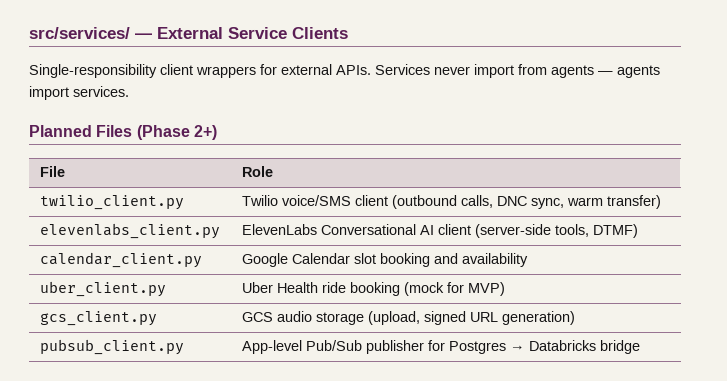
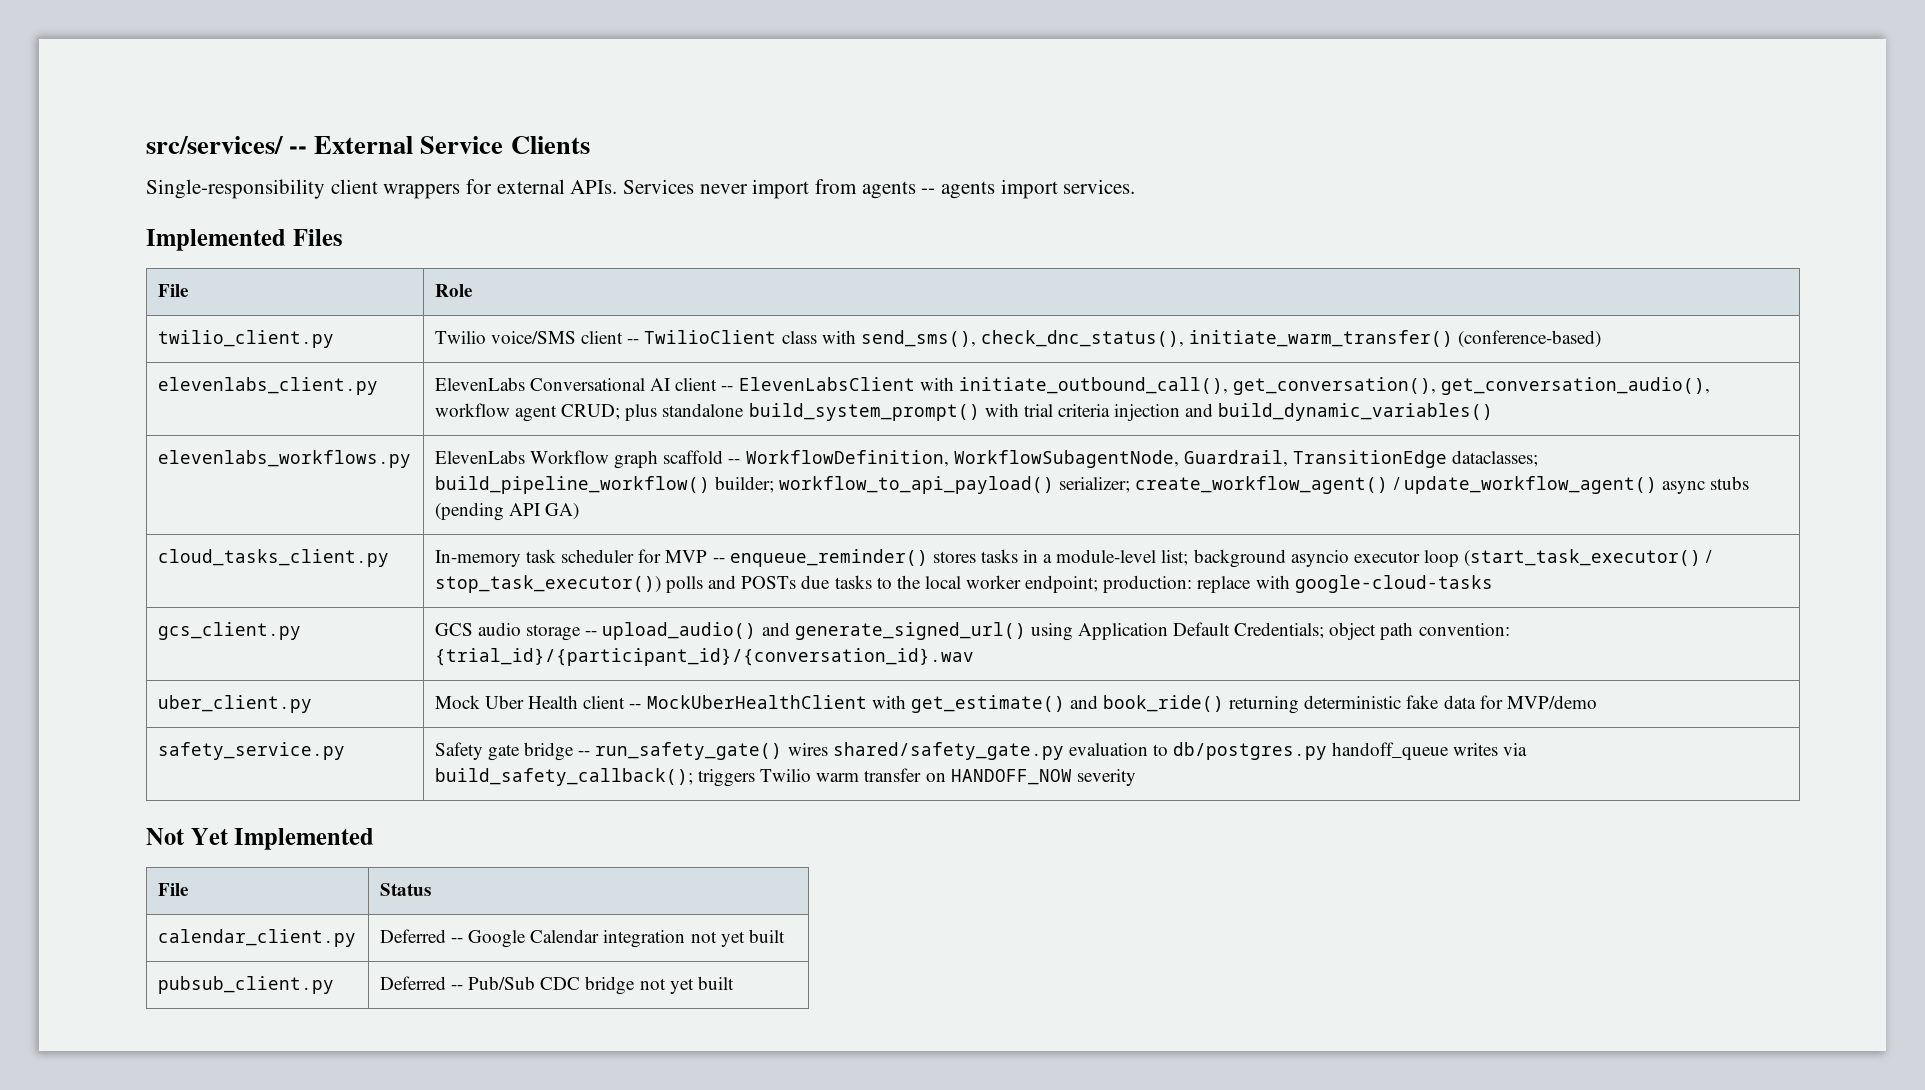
[135,33,152,39] — -> [289,146,308,154] --
[598,71,613,75] — -> [921,188,936,194] --
[29,125,92,137] Planned -> [146,229,286,251] Implemented
[136,125,217,140] (Phase 2+) -> (343, 237) none
[391,195,661,209] (outbound calls, DNC sync, warm transfer) -> [627,330,1602,348] -- TwilioClient class with send_sms(), check_dnc_status(), initiate_warm_transfer() (conference-based)
[474,224,638,238] [39,252,202,268] [241,253,528,267] [39,281,166,297] [241,282,505,296] [39,311,157,326] [241,311,575,325] [39,339,184,355] [241,340,640,354] (server-side tools, DTMF) // calendar_client.py | Google Calendar slot booking and availability // uber_client.py | Uber Health ride booking (mock for MVP) // gcs_client.py | GCS audio storage (upload, signed URL generation) // pubsub_client.py | App-level Pub/Sub publisher for Postgres → Databricks bridge -> [721,377,1711,395] [434,403,1494,422] [157,450,411,468] [434,450,1539,469] [434,476,1749,494] [434,502,580,521] [157,549,389,567] [434,549,1713,568] [434,575,1493,593] [157,622,301,640] [434,622,1510,641] [434,648,974,666] [157,695,312,713] [434,695,1597,714] [157,742,345,760] [434,742,1528,761] [434,768,1136,787] [146,828,375,850] [157,883,189,896] [379,883,431,896] [157,929,356,947] [379,929,785,948] [157,976,334,994] [379,976,734,995] -- ElevenLabsClient with initiate_outbound_call(), get_conversation(), get_conversation_audio(), workflow agent CRUD; plus standalone build_system_prompt() with trial criteria injection and build_dynamic_variables() // elevenlabs_workflows.py | ElevenLabs Workflow graph scaffold -- WorkflowDefinition, WorkflowSubagentNode, Guardrail, TransitionEdge dataclasses; build_pipeline_workflow() builder; workflow_to_api_payload() serializer; create_workflow_agent() / update_workflow_agent() async stubs (pending API GA) // cloud_tasks_client.py | In-memory task scheduler for MVP -- enqueue_reminder() stores tasks in a module-level list; background asyncio executor loop (start_task_executor() / stop_task_executor()) polls and POSTs due tasks to the local worker endpoint; production: replace with google-cloud-tasks // gcs_client.py | GCS audio storage -- upload_audio() and generate_signed_url() using Application Default Credentials; object path convention: {trial_id}/{participant_id}/{conversation_id}.wav // uber_client.py | Mock Uber Health client -- MockUberHealthClient with get_estimate() and book_ride() returning deterministic fake data for MVP/demo // safety_service.py | Safety gate bridge -- run_safety_gate() wires shared/safety_gate.py evaluation to db/postgres.py handoff_queue writes via build_safety_callback(); triggers Twilio warm transfer on HANDOFF_NOW severity // Not Yet Implemented // File | Status // calendar_client.py | Deferred -- Google Calendar integration not yet built // pubsub_client.py | Deferred -- Pub/Sub CDC bridge not yet built

